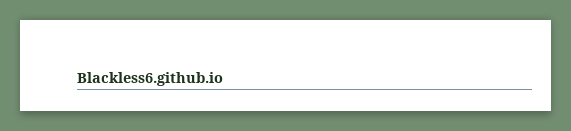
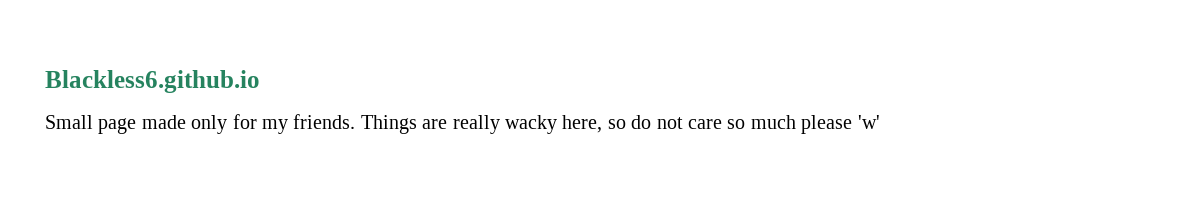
(223, 79) none -> [45,114,880,134] // Small page made only for my friends. Things are really wacky here, so do not care so much please 'w'

